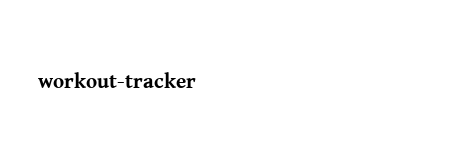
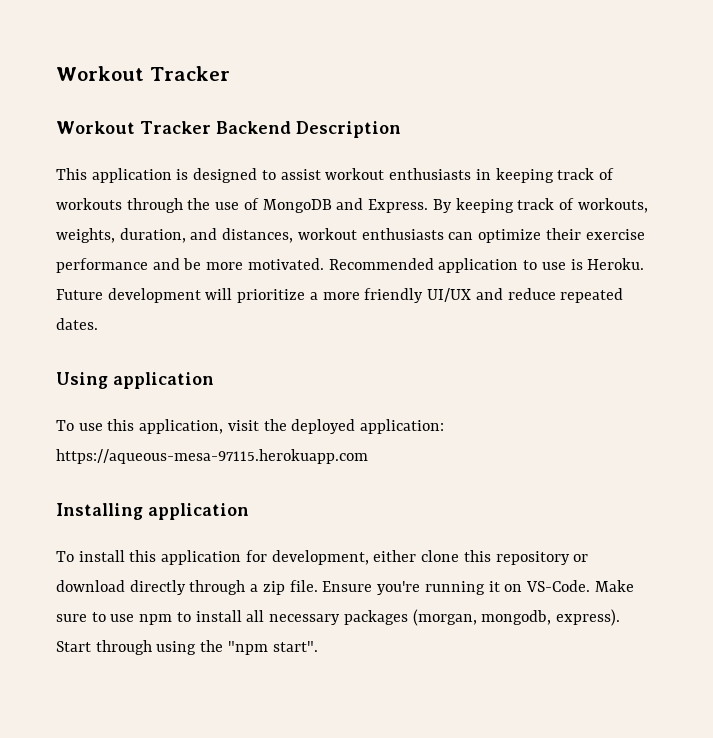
[38,72,196,88] workout-tracker -> [56,66,230,81] [56,121,401,138] [56,168,614,183] [56,198,648,213] [56,228,645,243] [56,258,645,273] [56,288,624,303] [56,318,98,330] [56,372,214,389] [56,419,445,434] [56,449,368,464] [56,503,249,520] [56,550,589,565] [56,580,634,595] [56,609,620,626] [56,640,318,655] Workout Tracker // Workout Tracker Backend Description // This application is designed to assist workout enthusiasts in keeping track of workouts through the use of MongoDB and Express. By keeping track of workouts, weights, duration, and distances, workout enthusiasts can optimize their exercise performance and be more motivated. Recommended application to use is Heroku. Future development will prioritize a more friendly UI/UX and reduce repeated dates. // Using application // To use this application, visit the deployed application: https://aqueous-mesa-97115.herokuapp.com // Installing application // To install this application for development, either clone this repository or download directly through a zip file. Ensure you're running it on VS-Code. Make sure to use npm to install all necessary packages (morgan, mongodb, express). Start through using the "npm start".

